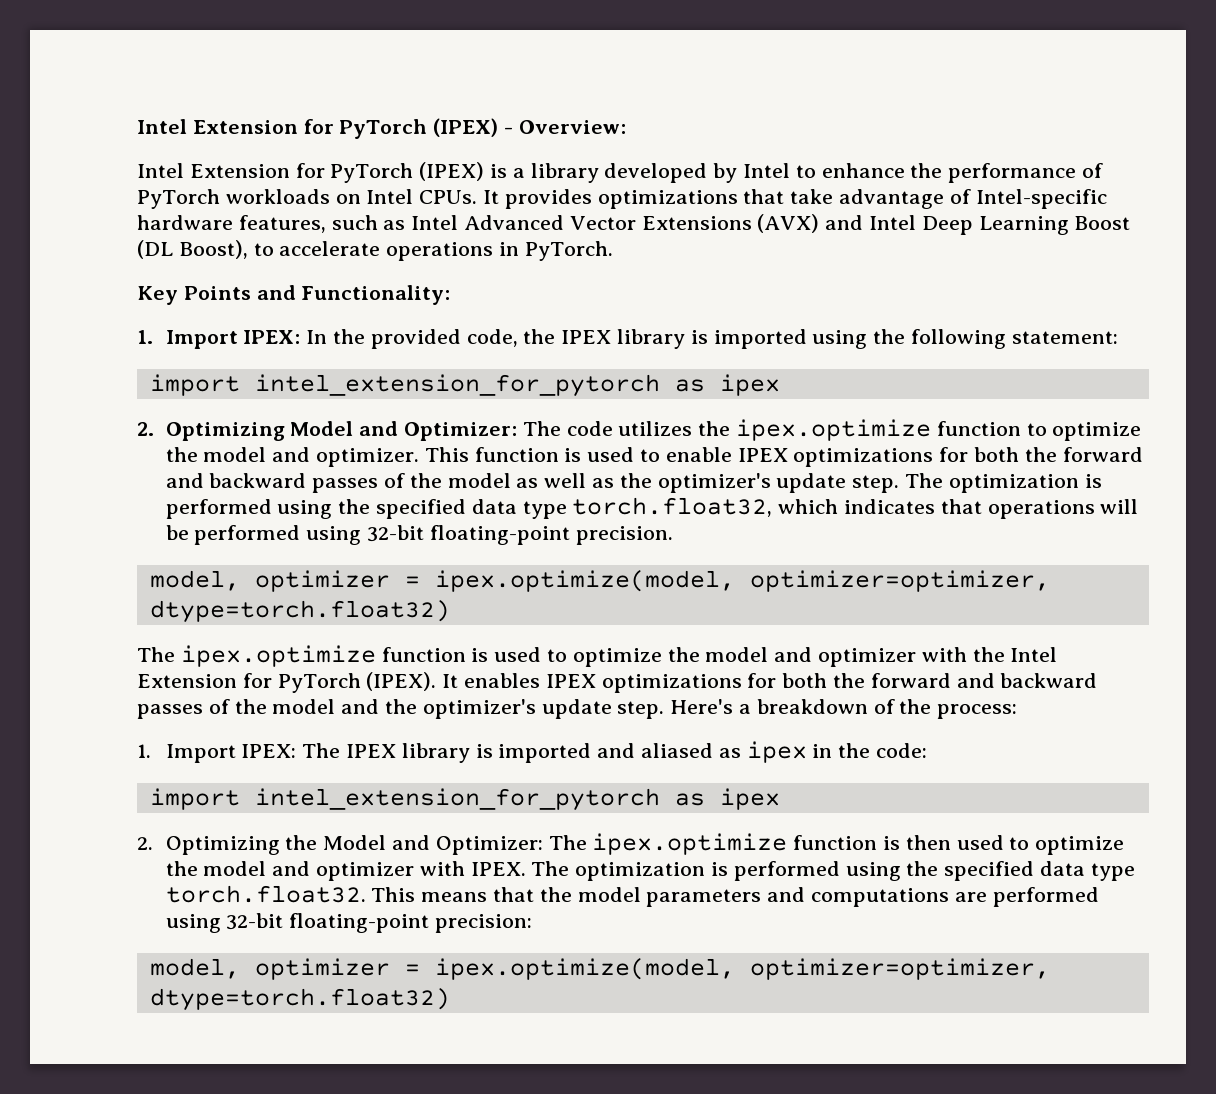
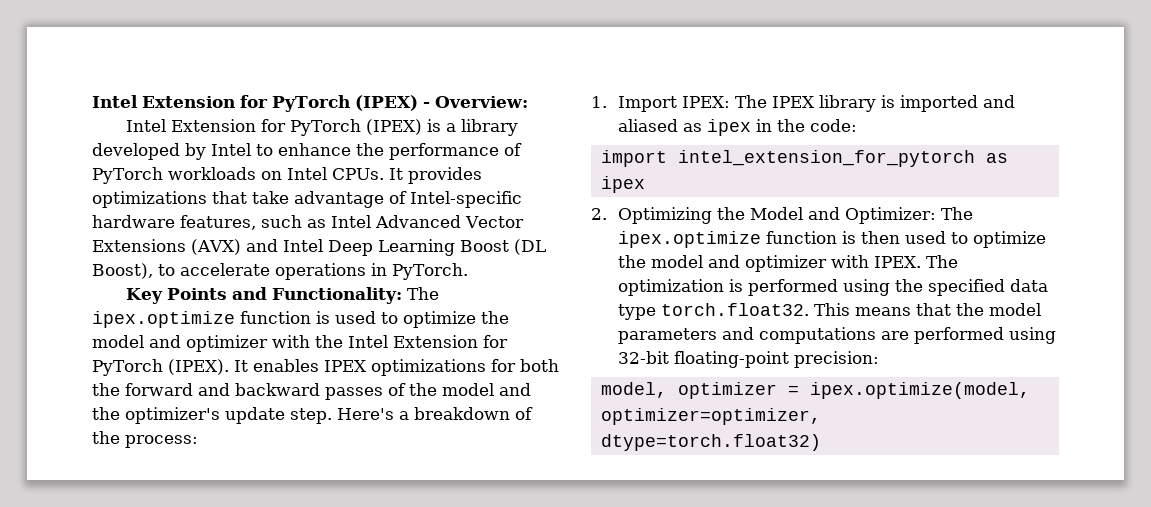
[137,329,1118,349] [149,374,780,397] [137,419,1142,441] [165,447,1143,467] [165,473,1102,493] [165,497,1139,519] [165,525,673,545] [149,570,1050,592] [149,600,450,623] // 1. Import IPEX: In the provided code, the IPEX library is imported using the following statement: // import intel_extension_for_pytorch as ipex // 2. Optimizing Model and Optimizer: The code utilizes the ipex.optimize function to optimize the model and optimizer. This function is used to enable IPEX optimizations for both the forward and backward passes of the model as well as the optimizer's update step. The optimization is performed using the specified data type torch.float32, which indicates that operations will be performed using 32-bit floating-point precision. // model, optimizer = ipex.optimize(model, optimizer=optimizer, dtype=torch.float32) // -> (402, 295) none

